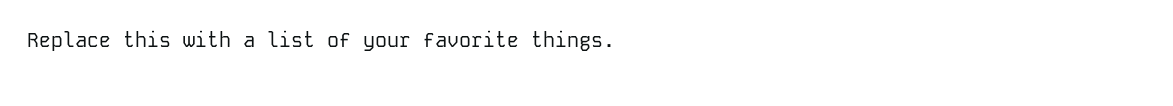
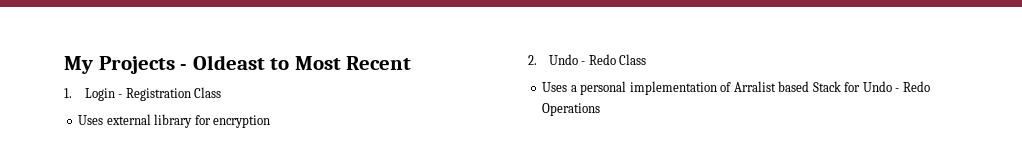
[27,30,615,51] Replace this with a list of your favorite things. -> [64,55,412,74] [64,87,222,101] [78,114,271,128] [528,54,647,65] [542,81,930,95] [542,103,601,116] My Projects - Oldeast to Most Recent // 1. Login - Registration Class // Uses external library for encryption // 2. Undo - Redo Class // Uses a personal implementation of Arralist based Stack for Undo - Redo Operations

